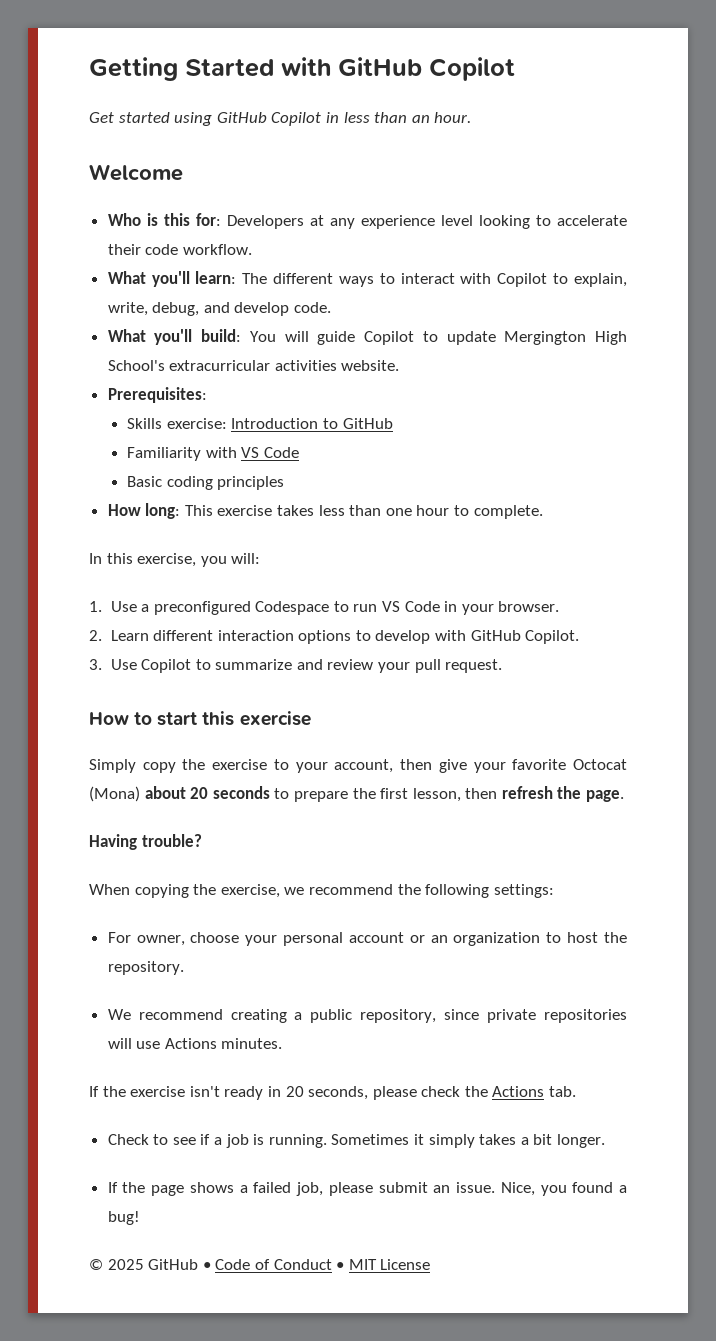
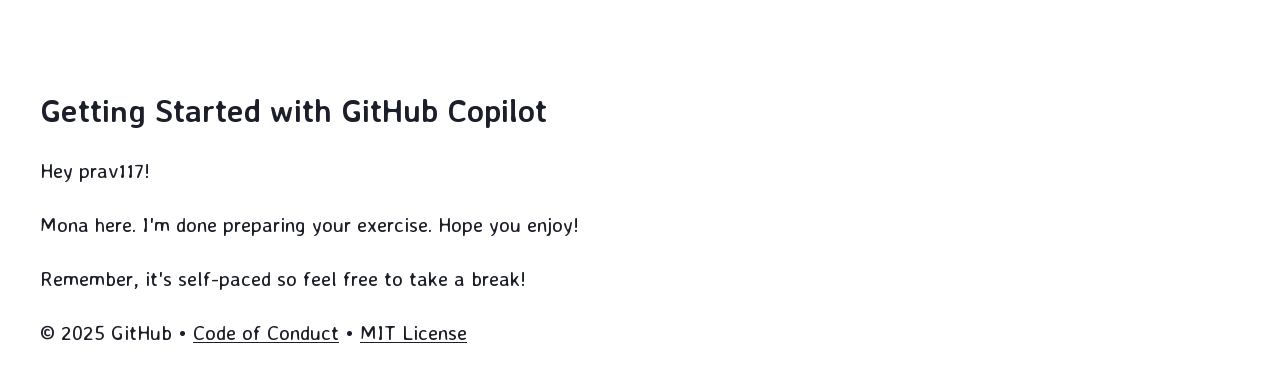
[89,112,472,126] [89,164,183,181] [107,213,627,229] [107,244,252,255] [107,271,627,287] [107,302,332,316] [107,329,627,345] [107,360,400,371] [107,387,207,403] [127,418,393,429] [127,447,300,461] [127,476,285,490] [107,503,543,519] [89,553,261,567] [89,601,560,615] [89,630,580,644] [89,659,503,673] [89,711,311,726] [89,759,627,773] [89,786,625,802] [89,834,202,850] [89,884,554,898] [107,932,627,946] [107,961,184,975] [107,1009,627,1023] [107,1038,283,1049] [89,1086,577,1100] [107,1134,605,1148] [107,1182,627,1196] [107,1211,140,1225] Get started using GitHub Copilot in less than an hour. // Welcome // Who is this for: Developers at any experience level looking to accelerate their code workflow. // What you'll learn: The different ways to interact with Copilot to explain, write, debug, and develop code. // What you'll build: You will guide Copilot to update Mergington High School's extracurricular activities website. // Prerequisites: // Skills exercise: Introduction to GitHub // Familiarity with VS Code // Basic coding principles // How long: This exercise takes less than one hour to complete. // In this exercise, you will: // 1. Use a preconfigured Codespace to run VS Code in your browser. // 2. Learn different interaction options to develop with GitHub Copilot. // 3. Use Copilot to summarize and review your pull request. // How to start this exercise // Simply copy the exercise to your account, then give your favorite Octocat (Mona) about 20 seconds to prepare the first lesson, then refresh the page. // Having trouble? // When copying the exercise, we recommend the following settings: // For owner, choose your personal account or an organization to host the repository. // We recommend creating a public repository, since private repositories will use Actions minutes. // If the exercise isn't ready in 20 seconds, please check the Actions tab. // Check to see if a job is running. Sometimes it simply takes a bit longer. // If the page shows a failed job, please submit an issue. Nice, you found a bug! -> [40,164,150,182] [40,217,579,236] [40,272,526,290] Hey prav117! // Mona here. I'm done preparing your exercise. Hope you enjoy! // Remember, it's self-paced so feel free to take a break!

